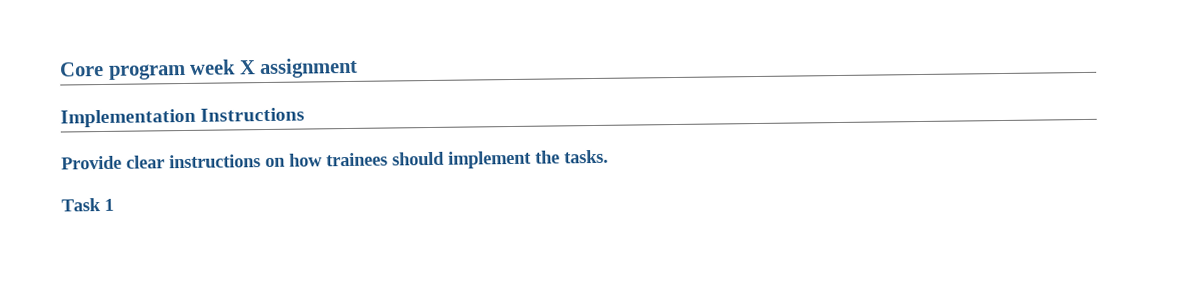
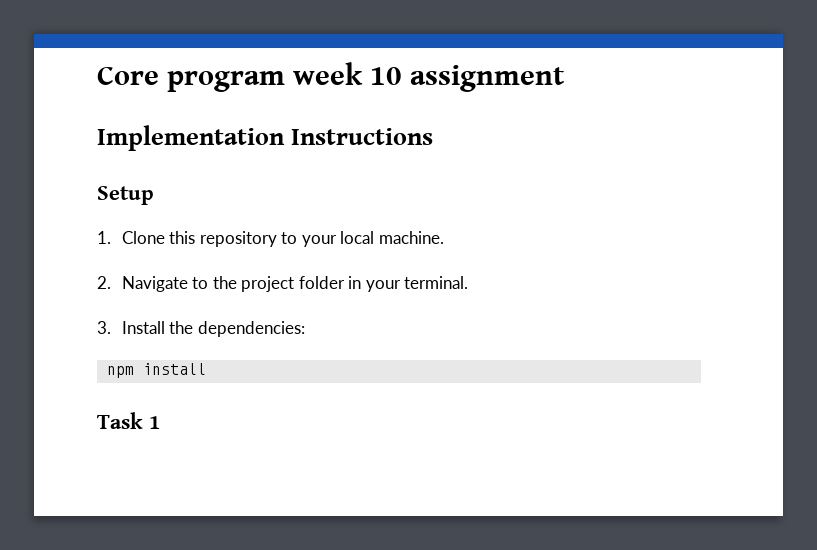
[238,60,256,75] X -> [370,67,403,85] 10
[61,149,609,170] Provide clear instructions on how trainees should implement the tasks. -> [97,186,154,205] [97,231,444,247] [97,276,468,292] [97,321,305,337] [106,363,206,378] Setup // 1. Clone this repository to your local machine. // 2. Navigate to the project folder in your terminal. // 3. Install the dependencies: // npm install

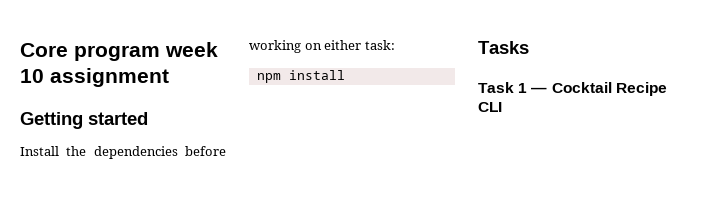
[97,125,434,151] [97,186,154,205] [97,231,444,247] [97,276,468,292] [97,321,305,337] Implementation Instructions // Setup // 1. Clone this repository to your local machine. // 2. Navigate to the project folder in your terminal. // 3. Install the dependencies: -> [20,112,148,129] [20,146,227,159] [249,40,395,53] Getting started // Install the dependencies before working on either task:
(206, 369) none -> [478,41,529,54] // Tasks
(160, 422) none -> [531,82,667,96] [478,102,502,112] — Cocktail Recipe CLI

